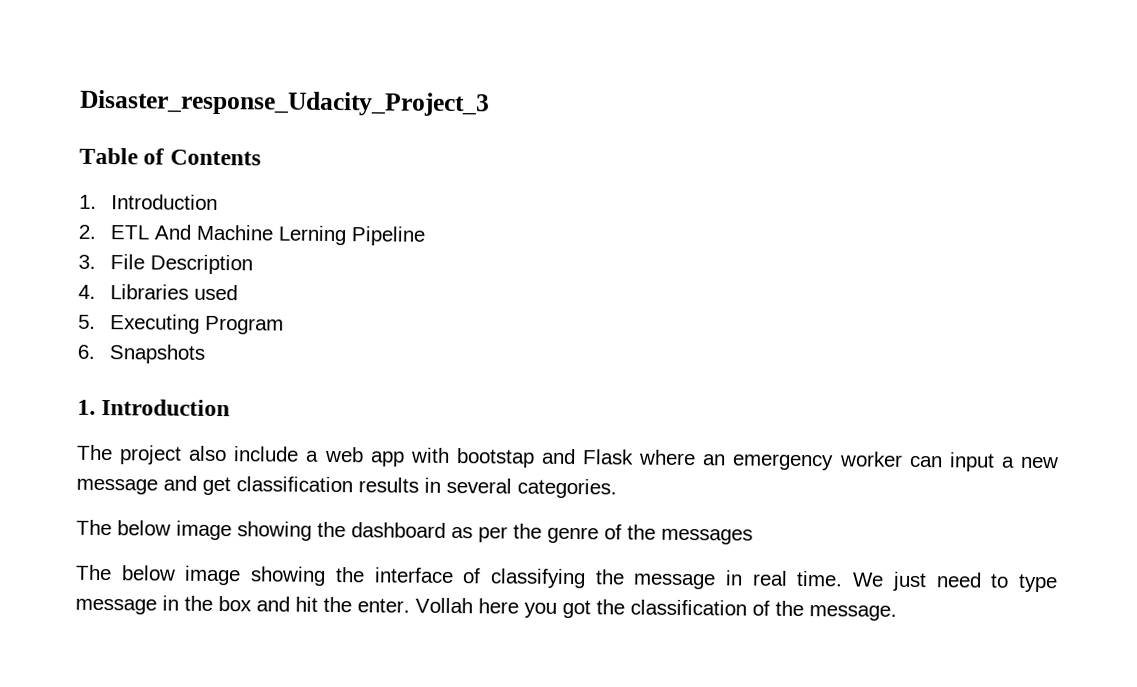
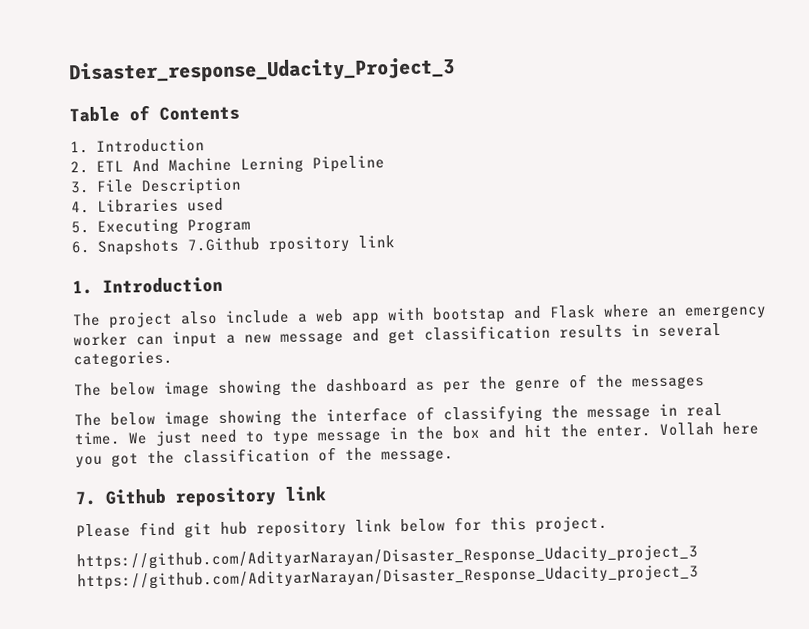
(206, 354) none -> [186,235,395,254] 7.Github rpository link
(897, 613) none -> [75,486,326,507] [76,515,608,539] [76,544,699,591] // 7. Github repository link // Please find git hub repository link below for this project. // https://github.com/AdityarNarayan/Disaster_Response_Udacity_project_3 https://github.com/AdityarNarayan/Disaster_Response_Udacity_project_3

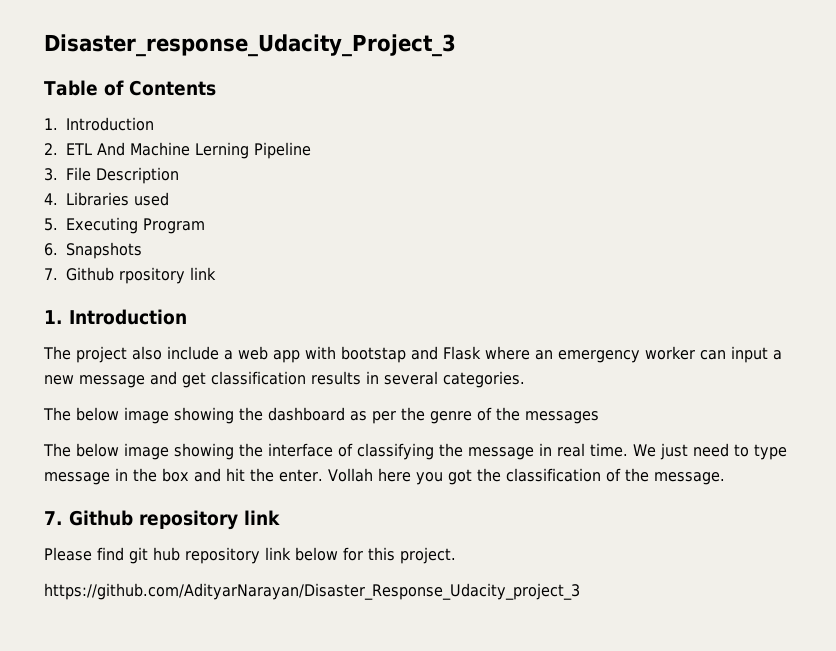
[186,237,260,252] 7.Github -> [44,267,114,281] // 7. Github
[77,564,699,591] https://github.com/AdityarNarayan/Disaster_Response_Udacity_project_3 -> (580, 591) none

